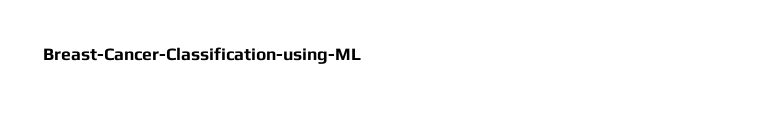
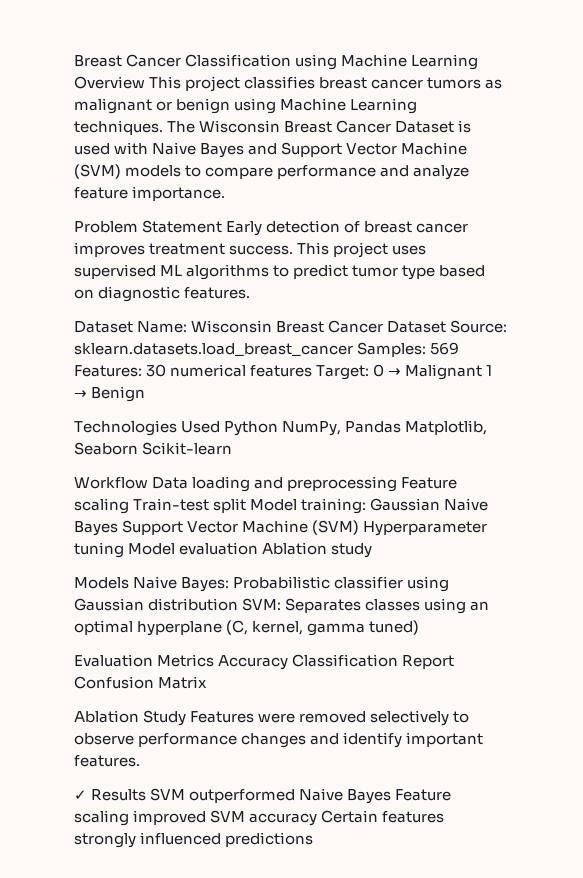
[43,47,361,64] Breast-Cancer-Classification-using-ML -> [74,54,479,70] [74,76,503,92] [74,98,418,114] [74,120,472,135] [74,142,468,158] [74,164,470,180] [74,186,226,201] [74,220,469,236] [74,242,427,258] [74,264,486,280] [74,286,251,302] [74,320,508,333] [74,342,460,357] [74,364,493,380] [74,386,146,402] [74,420,488,436] [74,442,233,455] [74,476,458,492] [74,498,489,514] [74,520,488,536] [74,542,373,558] [74,576,450,592] [74,598,490,614] [74,620,420,636] [74,654,455,670] [74,676,208,689] [74,710,470,726] [74,732,484,748] [74,755,140,767] [74,788,452,804] [74,810,445,826] [74,832,314,848] Breast Cancer Classification using Machine Learning Overview This project classifies breast cancer tumors as malignant or benign using Machine Learning techniques. The Wisconsin Breast Cancer Dataset is used with Naive Bayes and Support Vector Machine (SVM) models to compare performance and analyze feature importance. // Problem Statement Early detection of breast cancer improves treatment success. This project uses supervised ML algorithms to predict tumor type based on diagnostic features. // Dataset Name: Wisconsin Breast Cancer Dataset Source: sklearn.datasets.load_breast_cancer Samples: 569 Features: 30 numerical features Target: 0 → Malignant 1 → Benign // Technologies Used Python NumPy, Pandas Matplotlib, Seaborn Scikit-learn // Workflow Data loading and preprocessing Feature scaling Train-test split Model training: Gaussian Naive Bayes Support Vector Machine (SVM) Hyperparameter tuning Model evaluation Ablation study // Models Naive Bayes: Probabilistic classifier using Gaussian distribution SVM: Separates classes using an optimal hyperplane (C, kernel, gamma tuned) // Evaluation Metrics Accuracy Classification Report Confusion Matrix // Ablation Study Features were removed selectively to observe performance changes and identify important features. // ✓ Results SVM outperformed Naive Bayes Feature scaling improved SVM accuracy Certain features strongly influenced predictions

